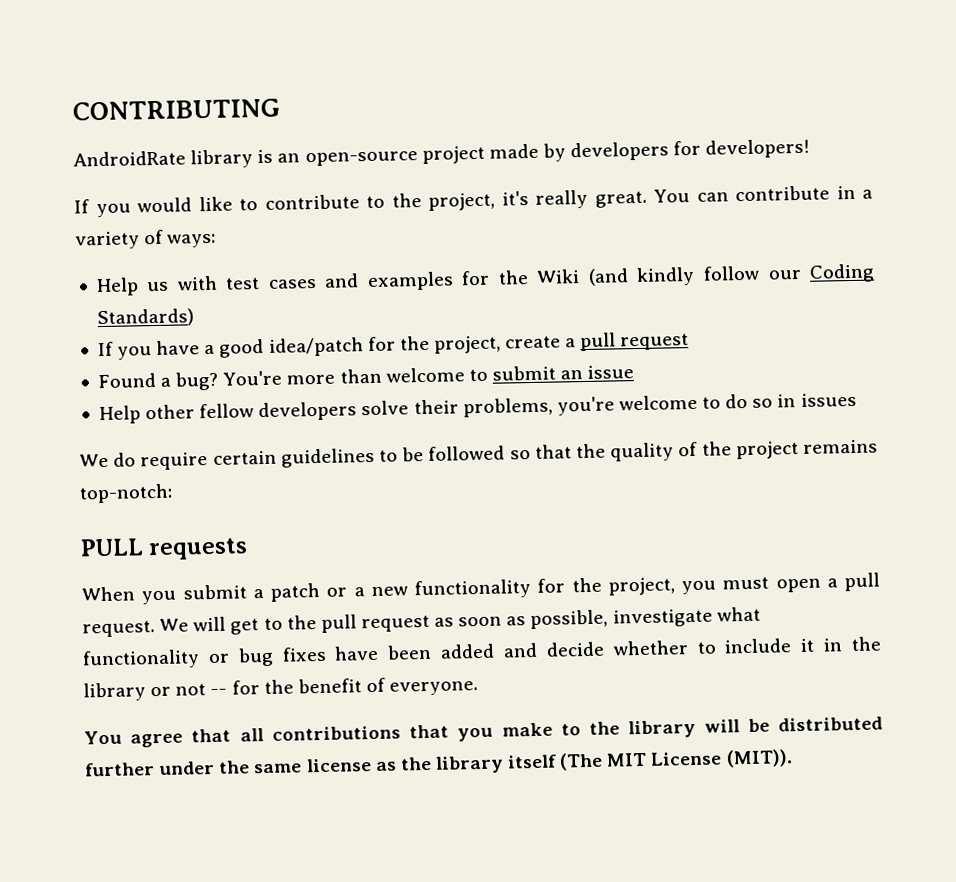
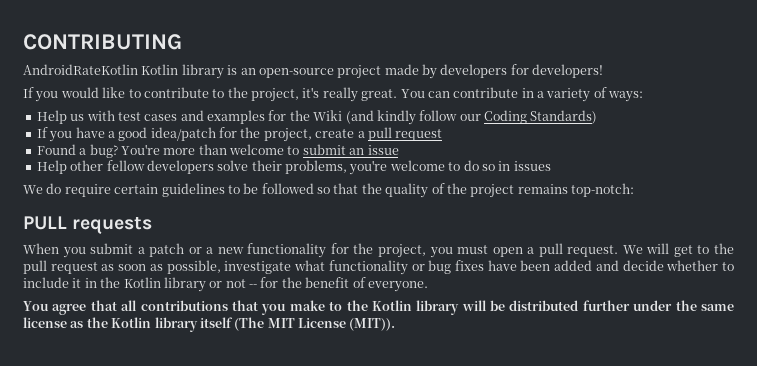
[73,150,186,167] AndroidRate -> [23,64,179,75] AndroidRateKotlin Kotlin
(882, 644) none -> [123,277,161,288] Kotlin
(621, 728) none -> [371,300,412,311] Kotlin
(432, 763) none -> [111,317,152,328] Kotlin

